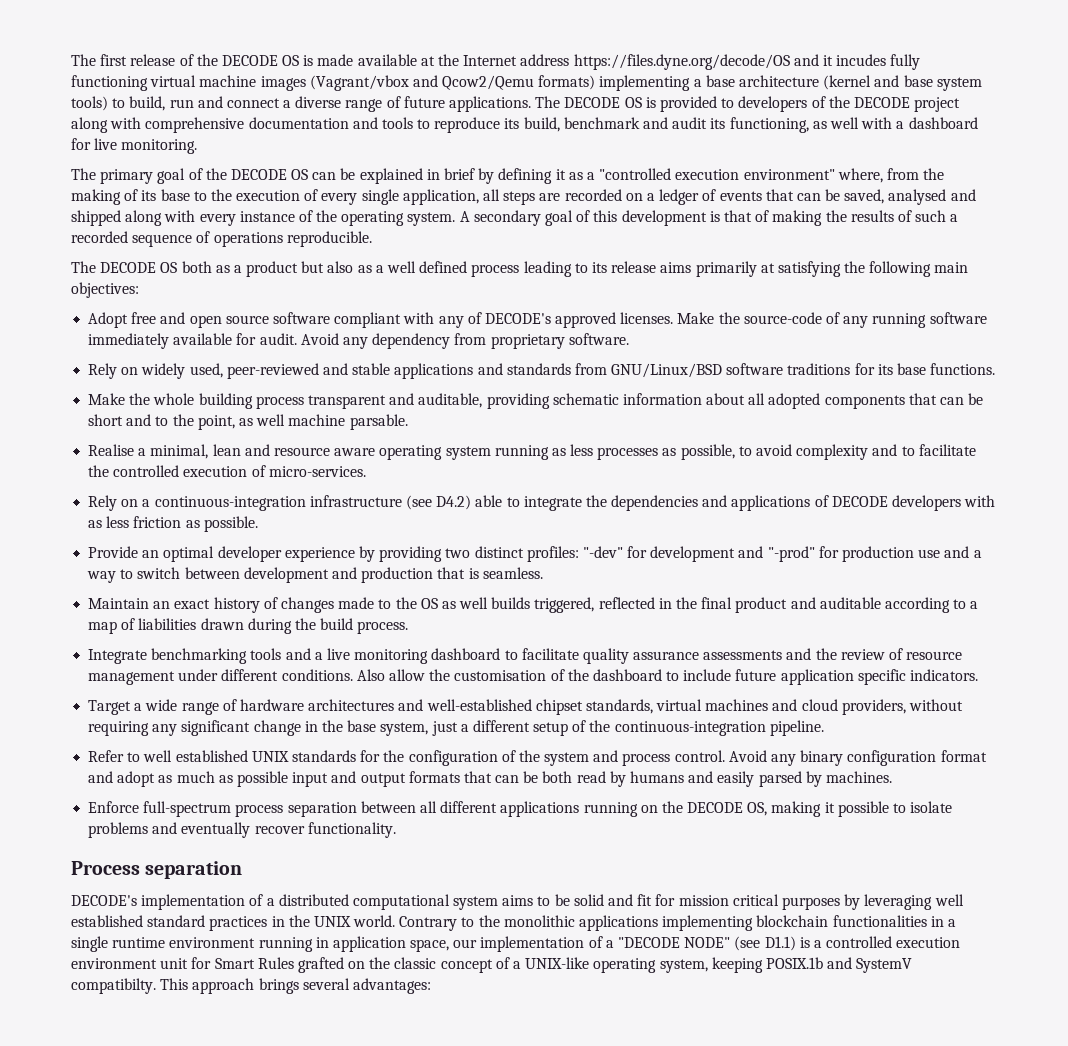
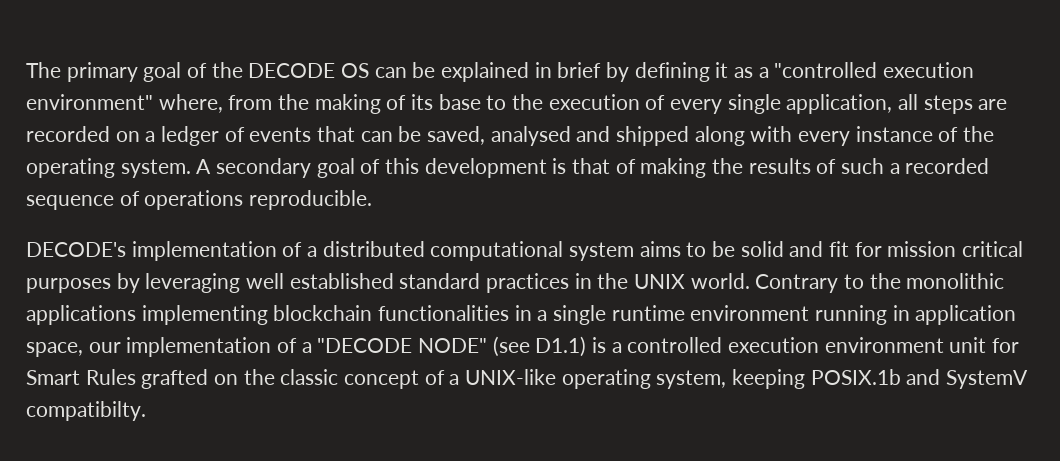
[71,54,921,70] [71,75,982,91] [71,96,961,112] [71,117,978,133] [71,138,198,154] [71,168,96,180] The first release of the DECODE OS is made available at the Internet address https://files.dyne.org/decode/OS and it incudes fully functioning virtual machine images (Vagrant/vbox and Qcow2/Qemu formats) implementing a base architecture (kernel and base system tools) to build, run and connect a diverse range of future applications. The DECODE OS is provided to developers of the DECODE project along with comprehensive documentation and tools to reproduce its build, benchmark and audit its functioning, as well with a dashboard for live monitoring. // The -> [26,62,61,78] The
[71,261,969,277] [71,282,139,298] [88,312,987,328] [88,333,629,349] [88,363,996,379] [88,393,984,409] [88,414,408,430] [88,444,976,460] [88,465,366,477] [88,495,996,511] [88,516,258,532] [88,546,982,562] [87,567,543,583] [88,597,979,613] [88,618,409,634] [88,648,963,664] [88,669,979,685] [88,699,964,715] [88,720,824,736] [88,750,987,766] [88,771,892,787] [88,801,953,817] [88,822,396,838] [71,861,243,879] // The DECODE OS both as a product but also as a well defined process leading to its release aims primarily at satisfying the following main objectives: // Adopt free and open source software compliant with any of DECODE's approved licenses. Make the source-code of any running software immediately available for audit. Avoid any dependency from proprietary software. // Rely on widely used, peer-reviewed and stable applications and standards from GNU/Linux/BSD software traditions for its base functions. // Make the whole building process transparent and auditable, providing schematic information about all adopted components that can be short and to the point, as well machine parsable. // Realise a minimal, lean and resource aware operating system running as less processes as possible, to avoid complexity and to facilitate the controlled execution of micro-services. // Rely on a continuous-integration infrastructure (see D4.2) able to integrate the dependencies and applications of DECODE developers with as less friction as possible. // Provide an optimal developer experience by providing two distinct profiles: "-dev" for development and "-prod" for production use and a way to switch between development and production that is seamless. // Maintain an exact history of changes made to the OS as well builds triggered, reflected in the final product and auditable according to a map of liabilities drawn during the build process. // Integrate benchmarking tools and a live monitoring dashboard to facilitate quality assurance assessments and the review of resource management under different conditions. Also allow the customisation of the dashboard to include future application specific indicators. // Target a wide range of hardware architectures and well-established chipset standards, virtual machines and cloud providers, without requiring any significant change in the base system, just a different setup of the continuous-integration pipeline. // Refer to well established UNIX standards for the configuration of the system and process control. Avoid any binary configuration format and adopt as much as possible input and output formats that can be both read by humans and easily parsed by machines. // Enforce full-spectrum process separation between all different applications running on the DECODE OS, making it possible to isolate problems and eventually recover functionality. // Process separation -> (373, 200) none
[160,978,431,994] This approach brings several advantages: -> (146, 411) none

